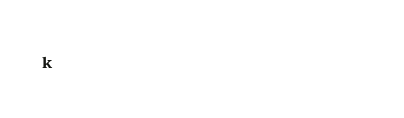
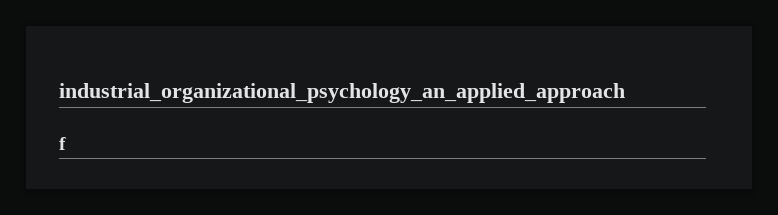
[42,56,53,68] k -> [59,83,625,103] [59,137,66,150] industrial_organizational_psychology_an_applied_approach // f

